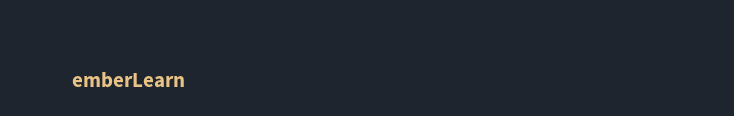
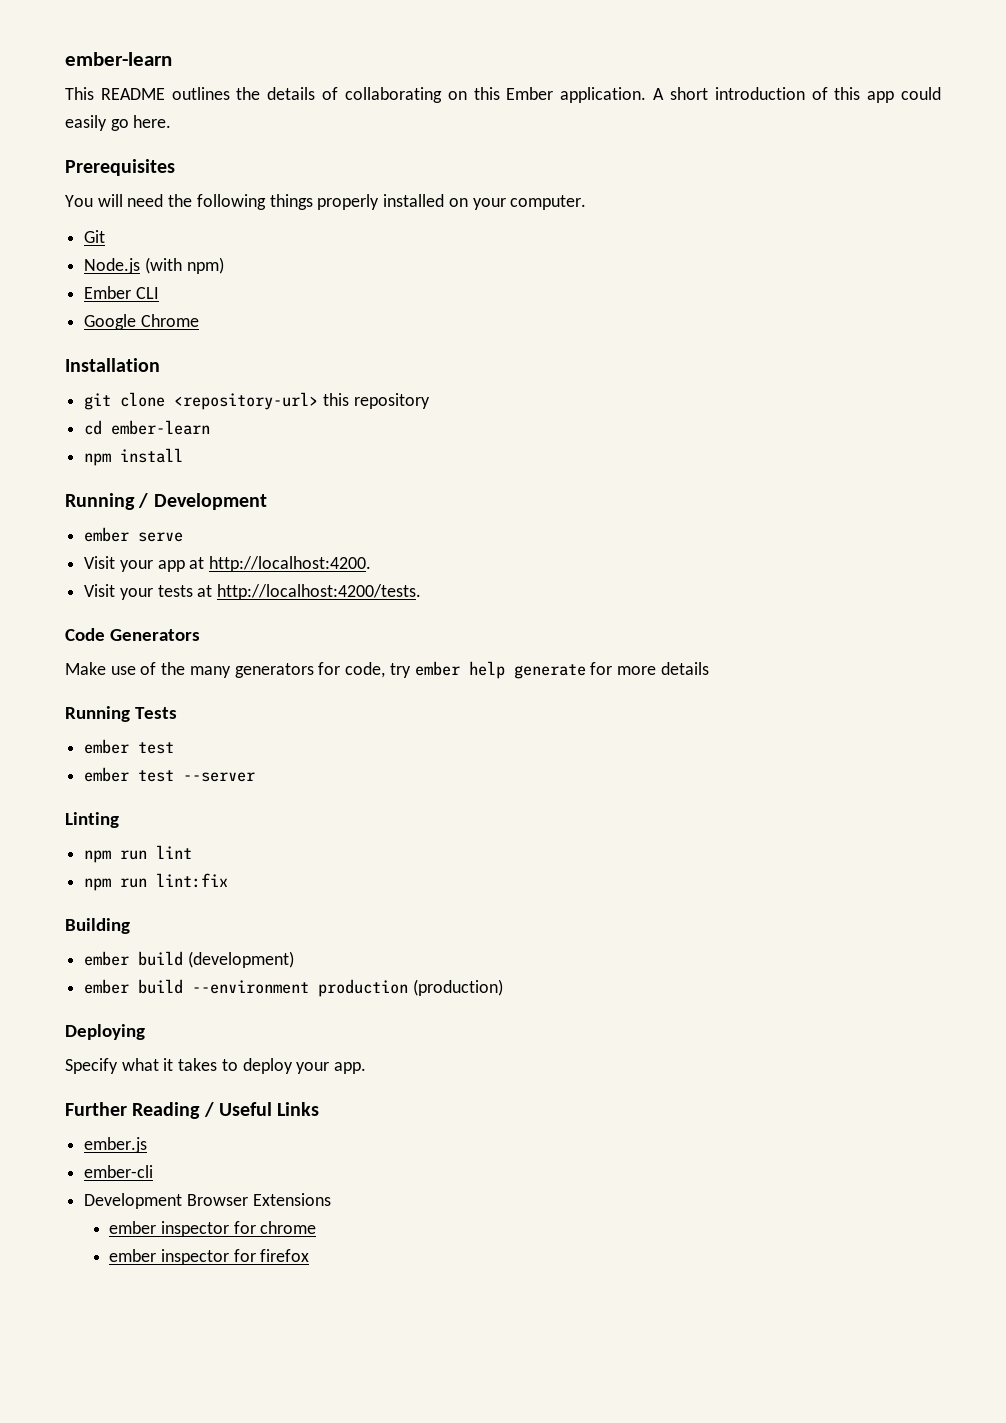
[72,72,185,88] emberLearn -> [65,52,172,66] [65,87,942,103] [65,115,172,131] [65,159,175,176] [65,194,587,210] [84,230,106,243] [84,257,224,274] [84,286,159,299] [84,314,199,330] [65,358,160,372] [84,392,430,410] [84,420,211,435] [84,448,184,466] [65,493,267,510] [84,527,184,542] [84,556,372,572] [84,584,422,600] [65,628,200,641] [65,661,709,679] [65,706,177,722] [84,739,175,754] [84,767,256,782] [65,812,119,828] [84,845,193,863] [84,873,229,891] [65,918,130,934] [84,951,294,968] [84,979,503,997] [65,1024,145,1040] [65,1058,367,1074] [65,1102,320,1119] [84,1137,148,1153] [84,1165,154,1178] [84,1193,331,1209] [109,1221,317,1237] [109,1249,310,1265] ember-learn // This README outlines the details of collaborating on this Ember application. A short introduction of this app could easily go here. // Prerequisites // You will need the following things properly installed on your computer. // Git // Node.js (with npm) // Ember CLI // Google Chrome // Installation // git clone <repository-url> this repository // cd ember-learn // npm install // Running / Development // ember serve // Visit your app at http://localhost:4200. // Visit your tests at http://localhost:4200/tests. // Code Generators // Make use of the many generators for code, try ember help generate for more details // Running Tests // ember test // ember test --server // Linting // npm run lint // npm run lint:fix // Building // ember build (development) // ember build --environment production (production) // Deploying // Specify what it takes to deploy your app. // Further Reading / Useful Links // ember.js // ember-cli // Development Browser Extensions // ember inspector for chrome // ember inspector for firefox

